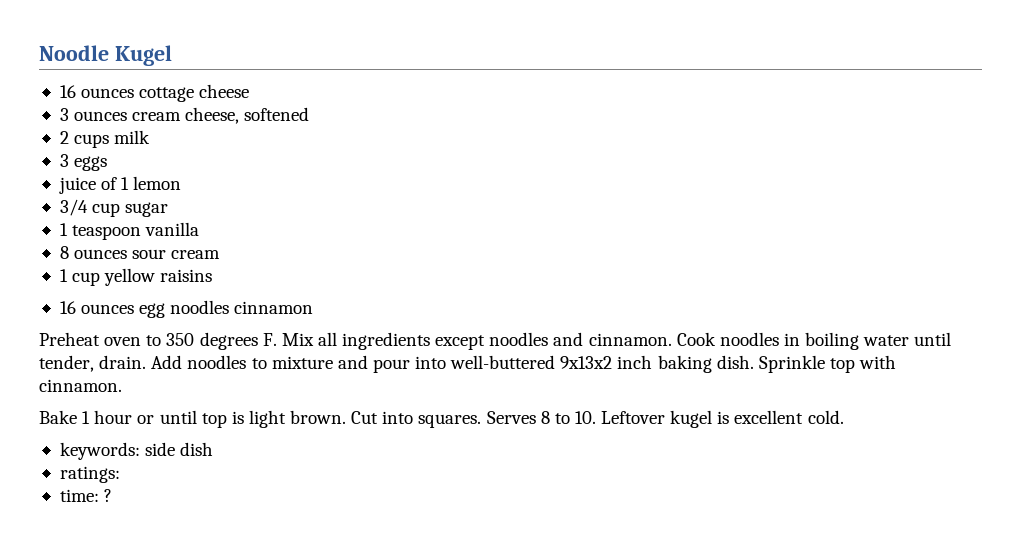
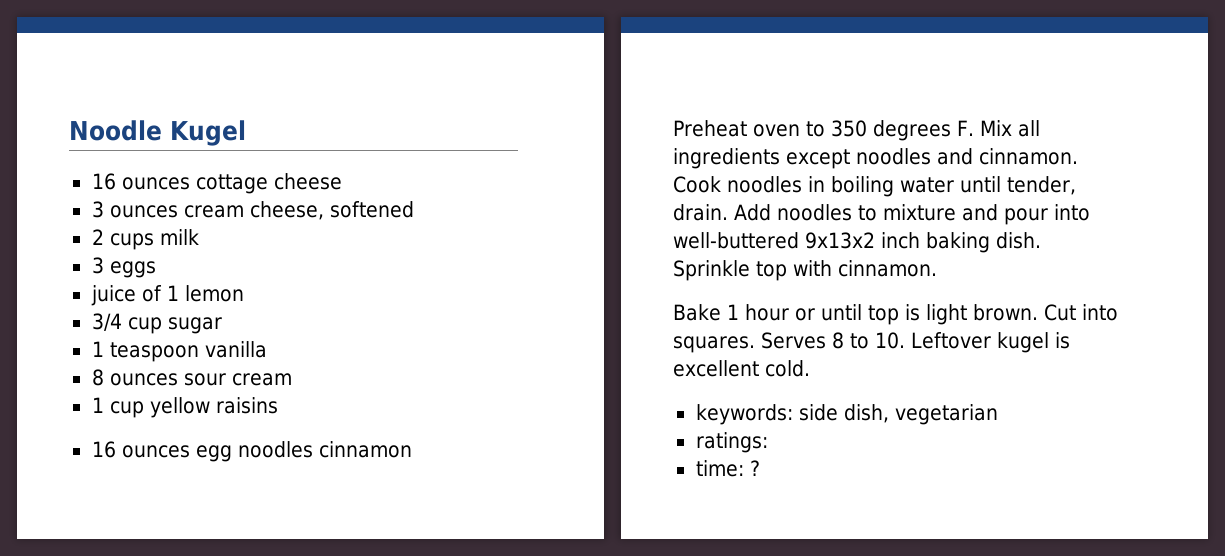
[180,442,214,456] dish -> [843,404,998,425] dish, vegetarian

